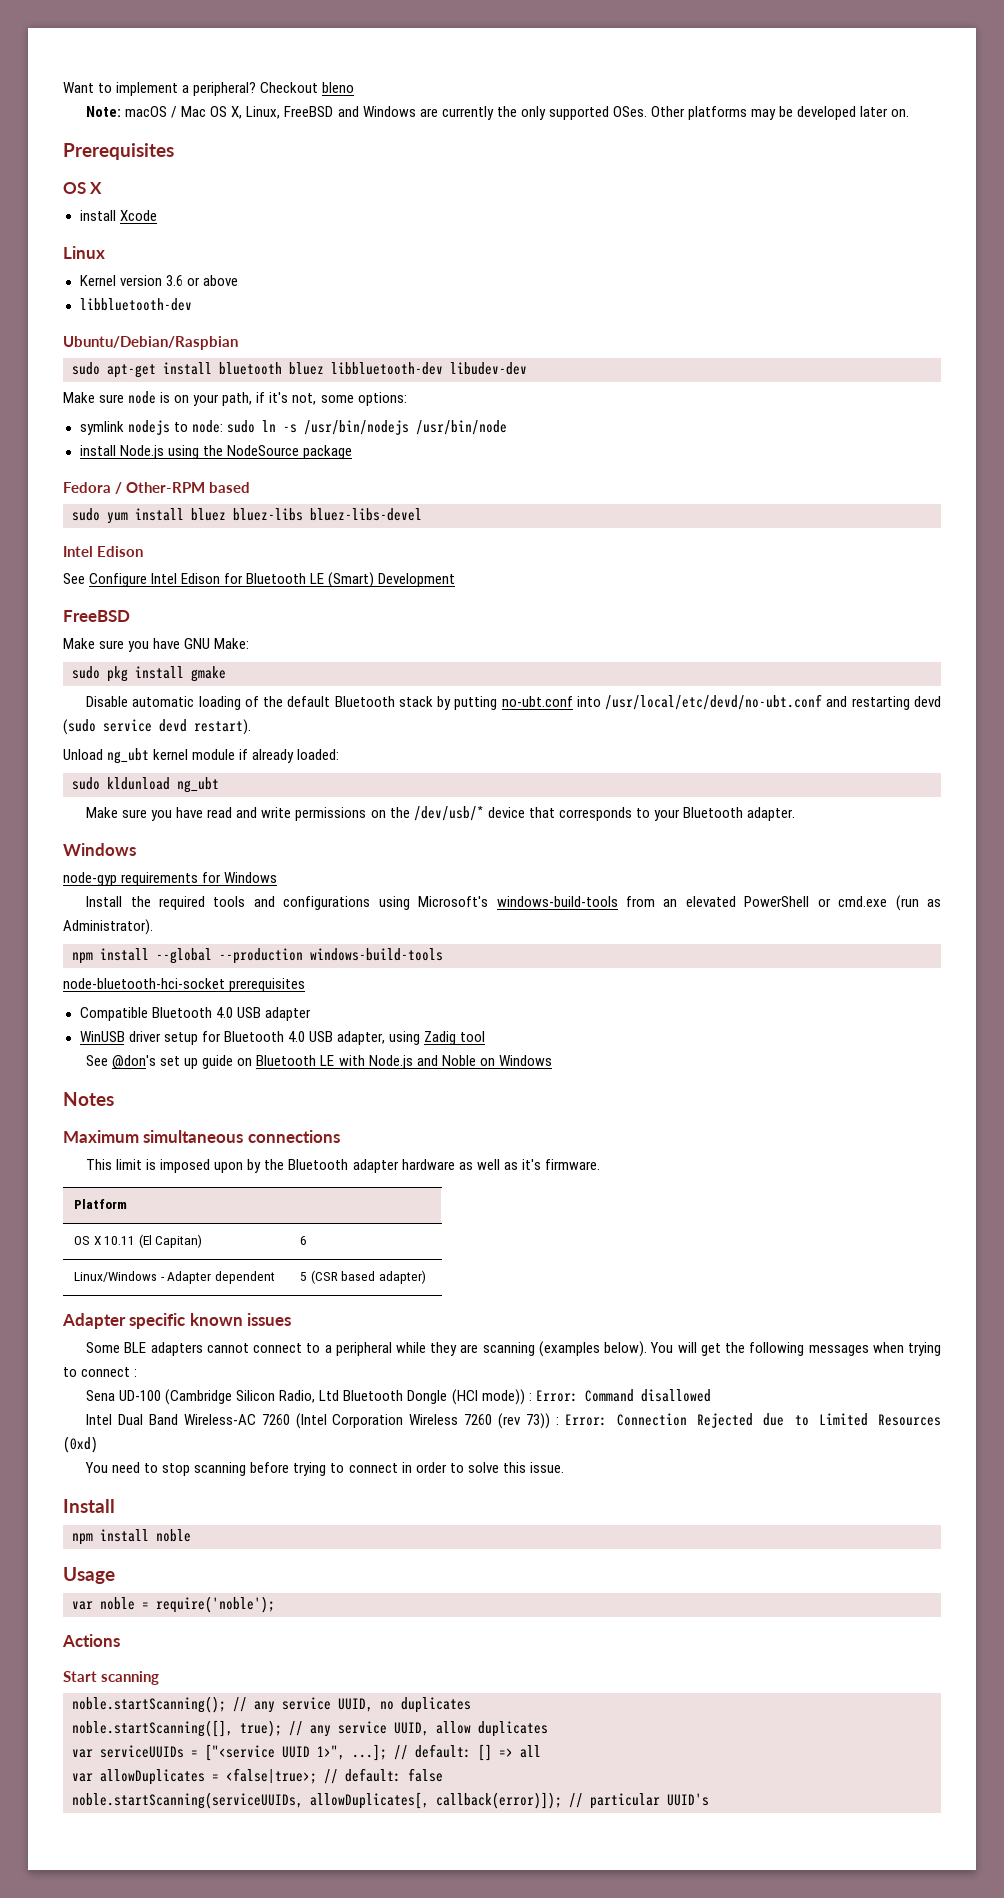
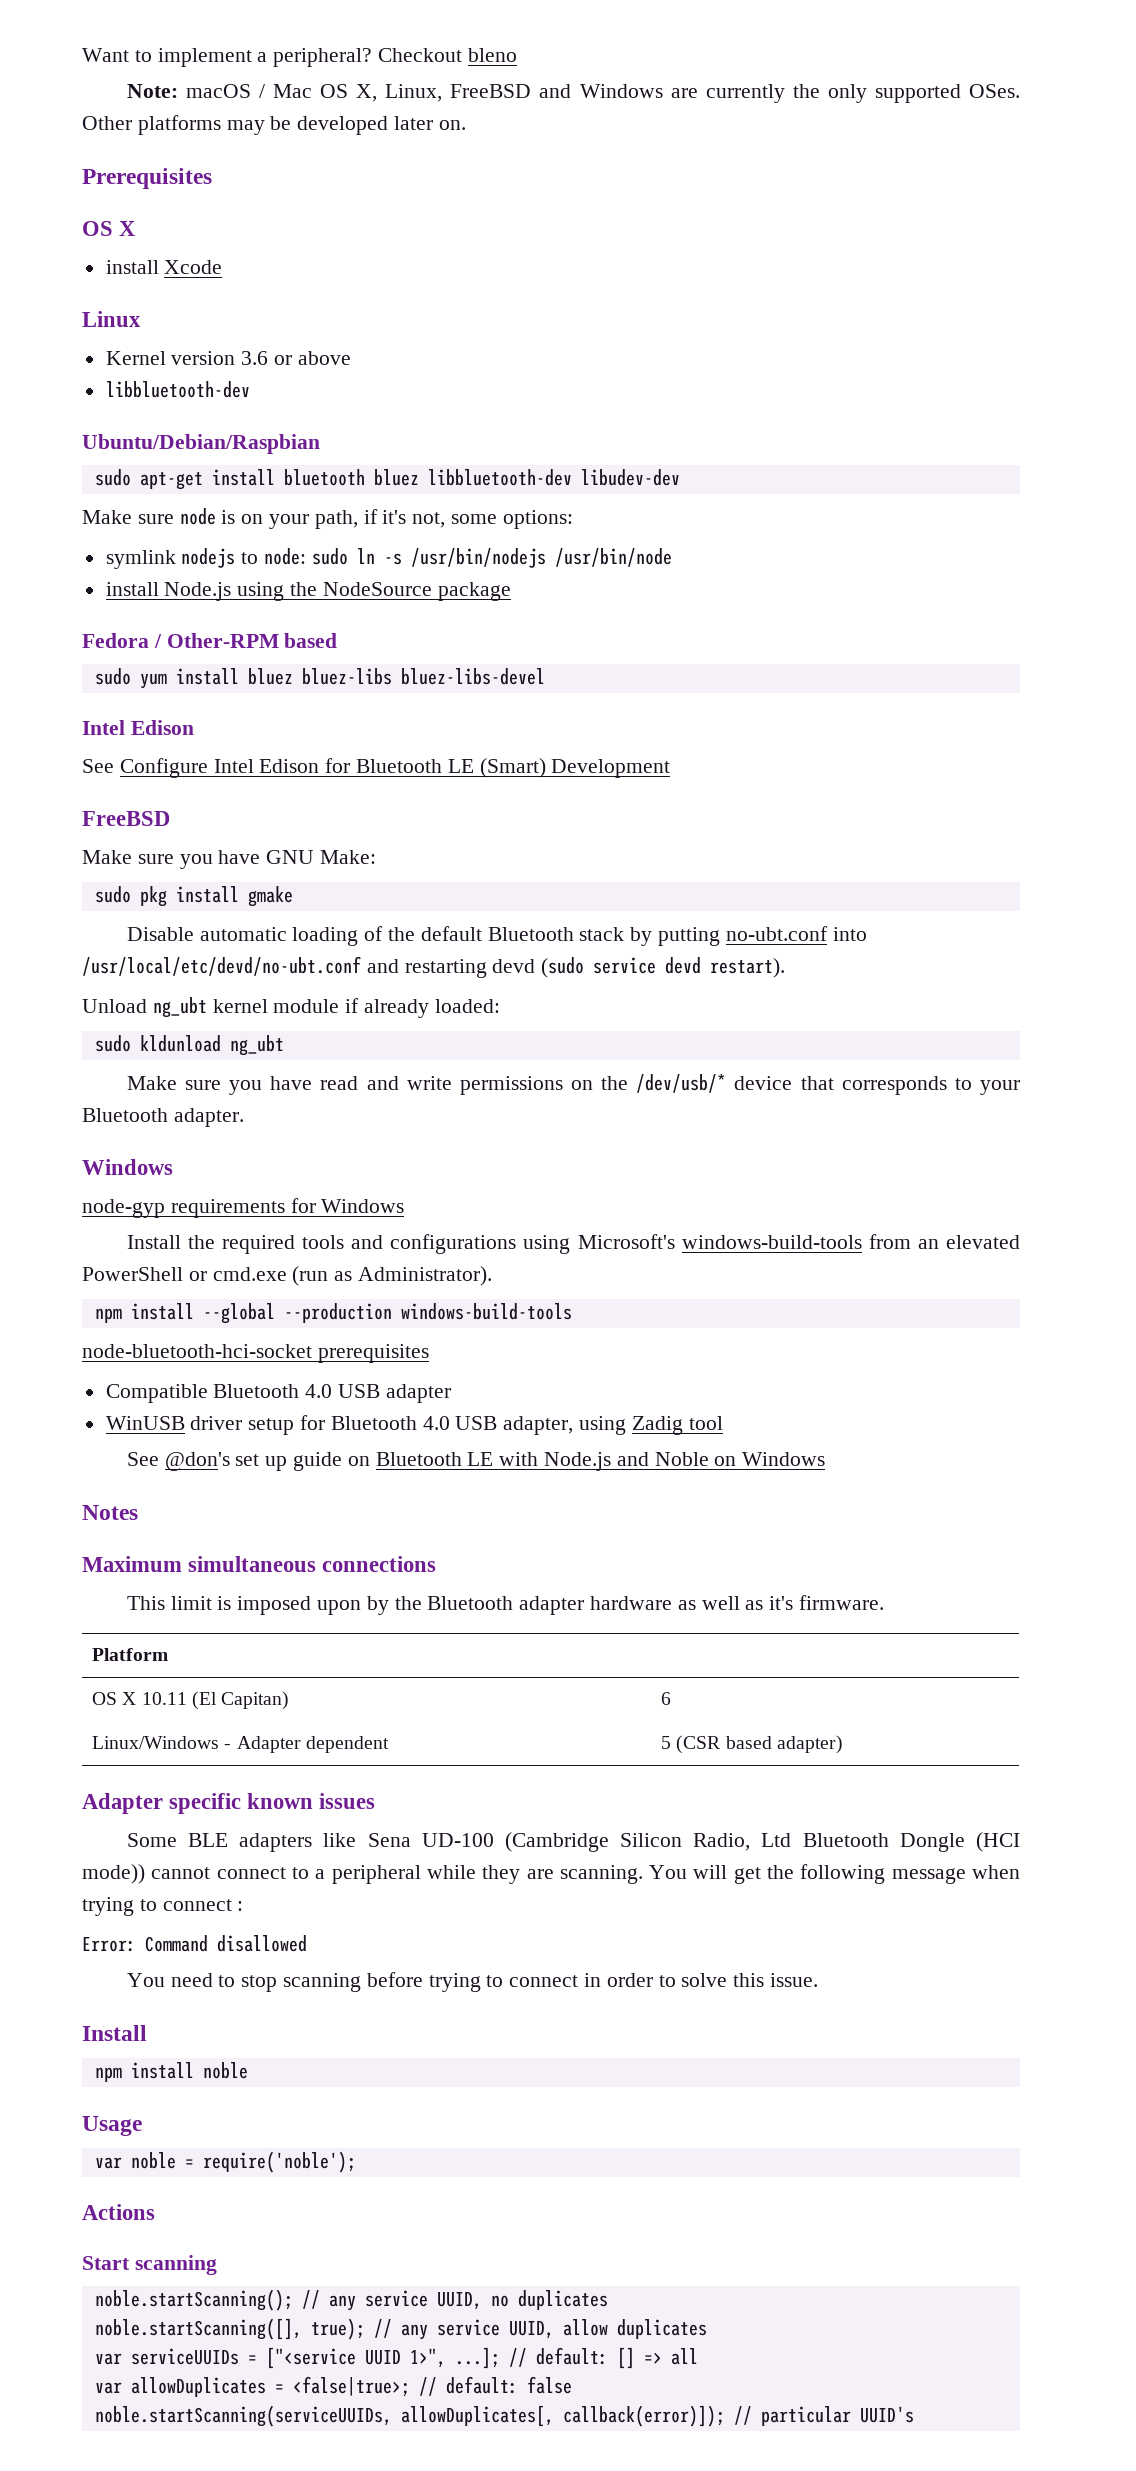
[206,1341,942,1357] [63,1367,138,1377] cannot connect to a peripheral while they are scanning (examples below). You will get the following messages when trying to connect : // -> [323,1833,357,1847] like
[528,1393,532,1401] : -> [151,1864,1020,1884] [82,1897,244,1916] cannot connect to a peripheral while they are scanning. You will get the following message when trying to connect : //
[86,1413,942,1429] [63,1436,98,1453] // Intel Dual Band Wireless-AC 7260 (Intel Corporation Wireless 7260 (rev 73)) : Error: Connection Rejected due to Limited Resources (0xd) -> (307, 1943) none

